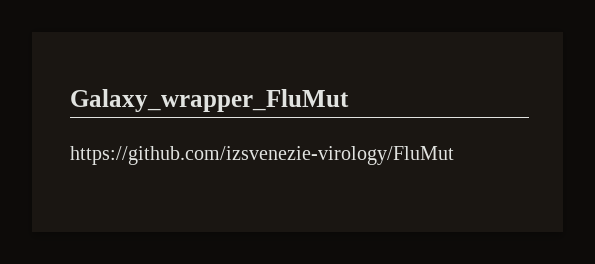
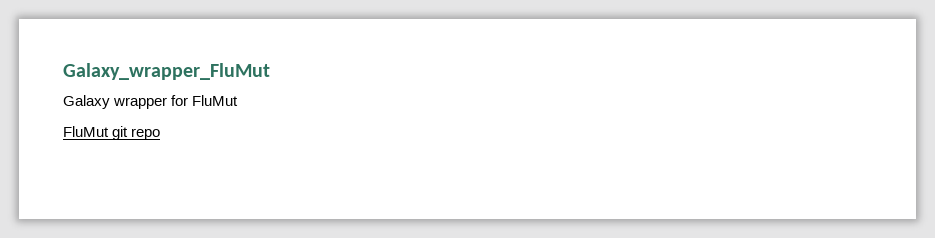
[70,146,454,165] https://github.com/izsvenezie-virology/FluMut -> [63,95,239,109] [63,126,161,140] Galaxy wrapper for FluMut // FluMut git repo

